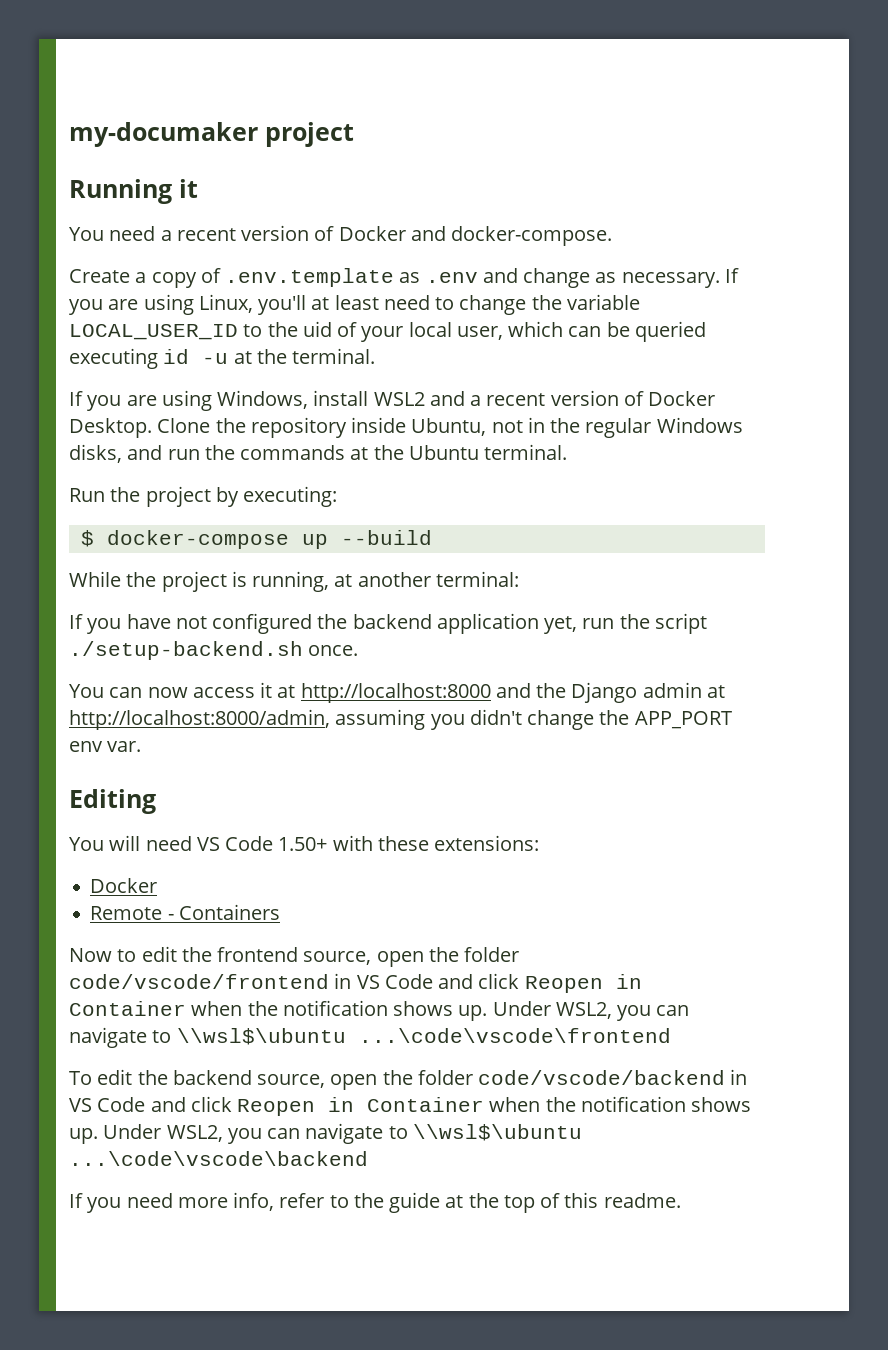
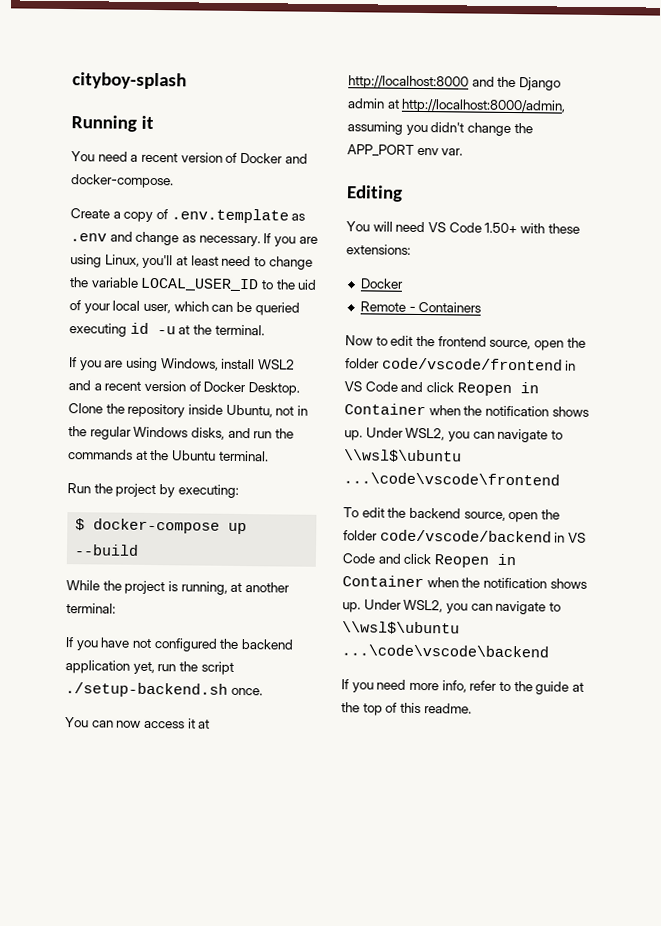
[69,122,354,147] my-documaker project -> [72,72,187,90] cityboy-splash

